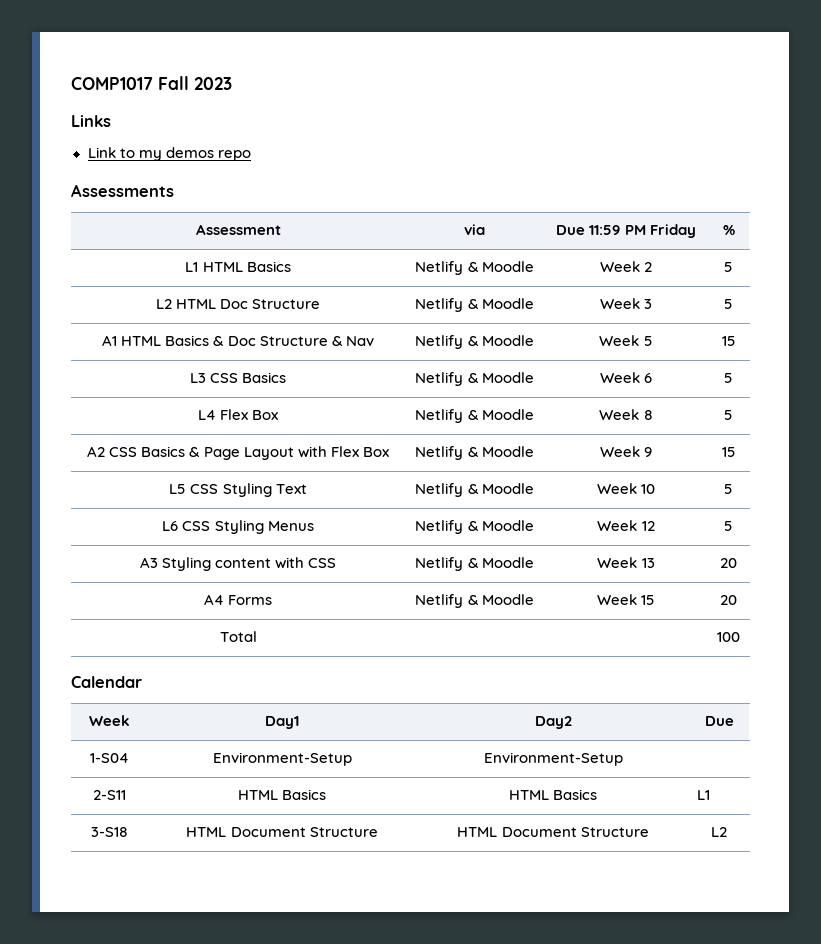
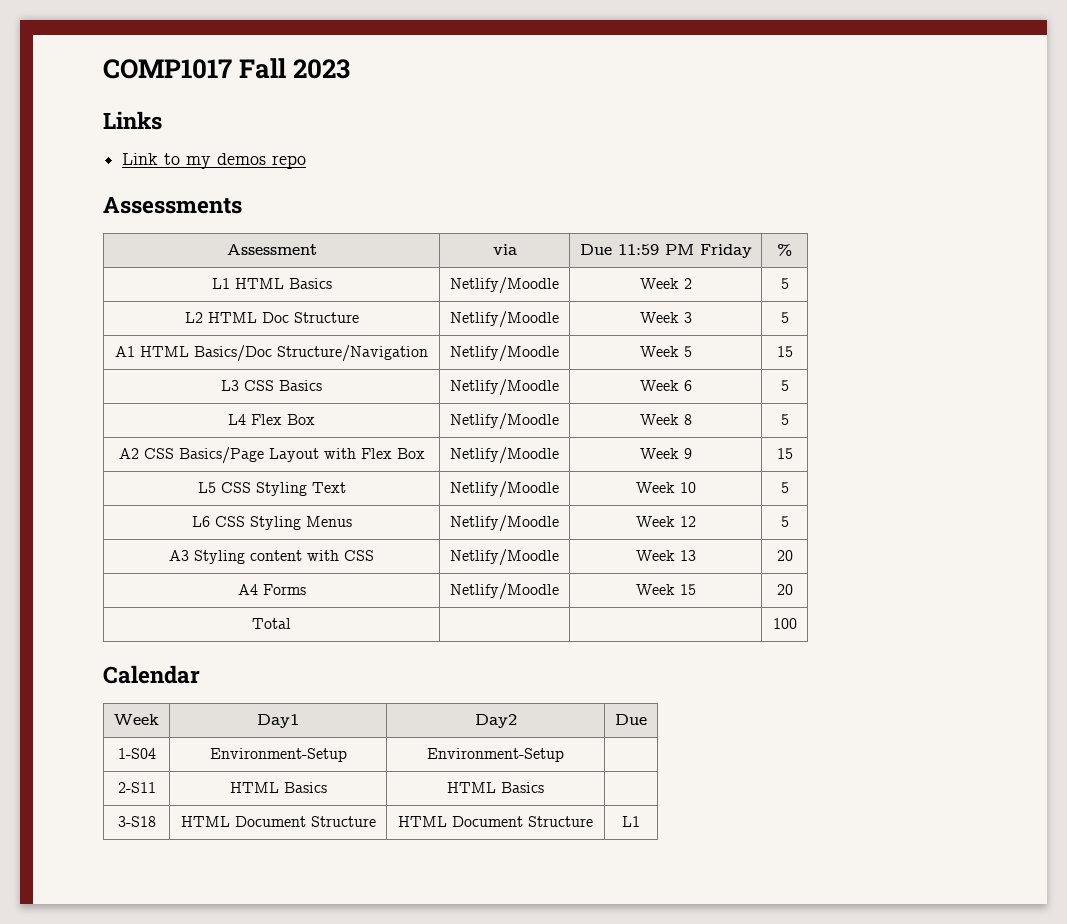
[415,261,534,275] Netlify & Moodle -> [450,277,559,294] Netlify/Moodle
[415,298,534,312] Netlify & Moodle -> [450,311,559,328] Netlify/Moodle
[165,335,374,346] [415,335,534,349] Basics & Doc Structure & Nav | Netlify & Moodle -> [194,345,428,362] [450,345,559,362] Basics/Doc Structure/Navigation | Netlify/Moodle
[415,372,534,386] Netlify & Moodle -> [450,379,559,396] Netlify/Moodle
[415,409,534,423] Netlify & Moodle -> [450,413,559,430] Netlify/Moodle
[141,446,240,460] Basics & Page -> [178,447,264,464] Basics/Page
[415,446,534,460] Netlify & Moodle -> [450,447,559,464] Netlify/Moodle
[415,483,534,497] Netlify & Moodle -> [450,481,559,498] Netlify/Moodle
[415,520,534,534] Netlify & Moodle -> [450,515,559,532] Netlify/Moodle
[415,557,534,571] Netlify & Moodle -> [450,549,559,566] Netlify/Moodle
[415,594,534,608] Netlify & Moodle -> [450,583,559,600] Netlify/Moodle
[696,790,710,800] L1 -> (544, 787) none
[711,827,727,837] L2 -> [622,816,640,827] L1

